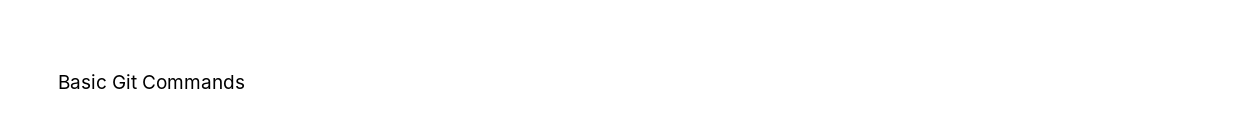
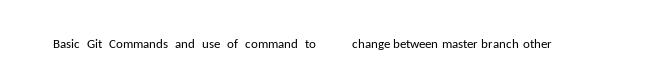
(246, 82) none -> [175,39,552,50] and use of command to change between master branch other

